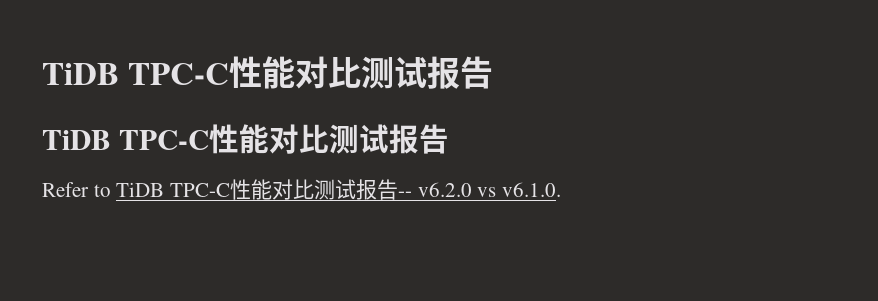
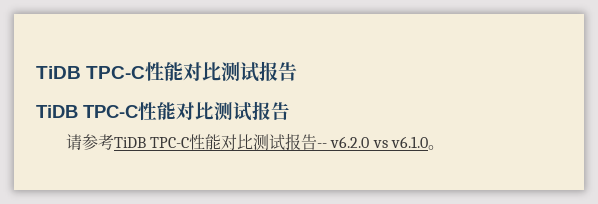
[42,182,111,197] Refer to -> [65,134,114,150] 请参考
[502,182,562,197] v6.1.0. -> [390,136,444,150] v6.1.0。

